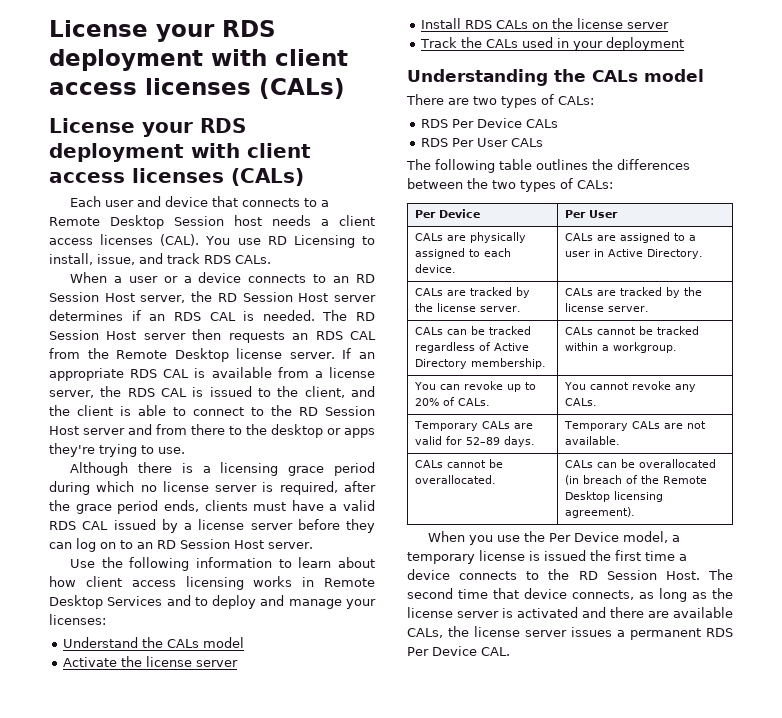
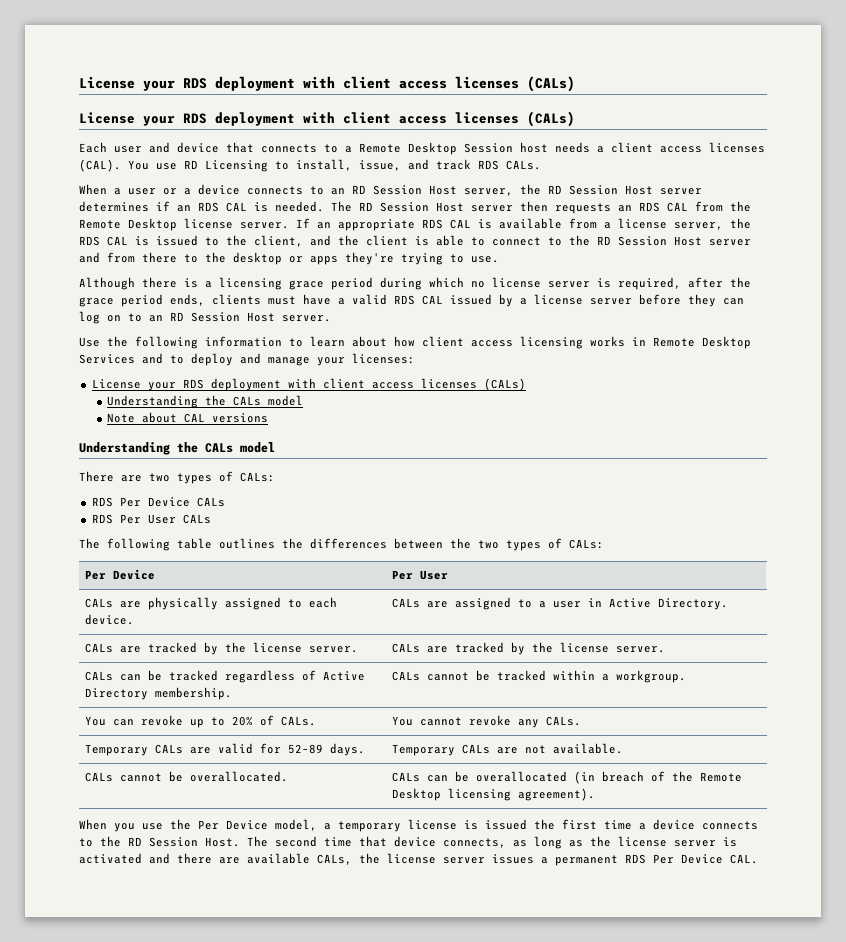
[62,637,244,648] [62,656,238,667] [420,18,669,29] [419,37,684,51] Understand the CALs model // Activate the license server // Install RDS CALs on the license server // Track the CALs used in your deployment -> [91,378,526,391] [107,395,304,408] [107,412,269,423] License your RDS deployment with client access licenses (CALs) // Understanding the CALs model // Note about CAL versions

